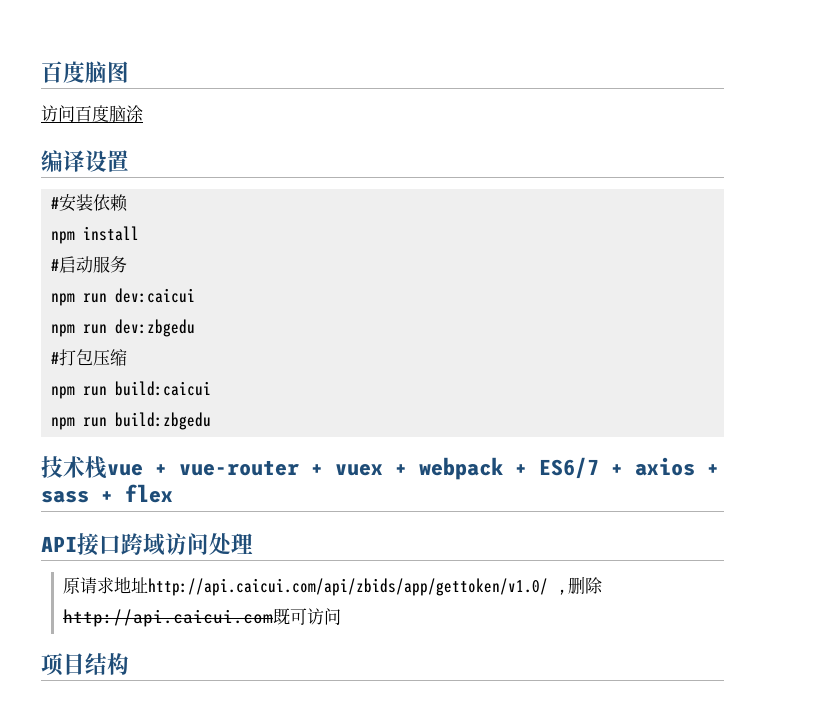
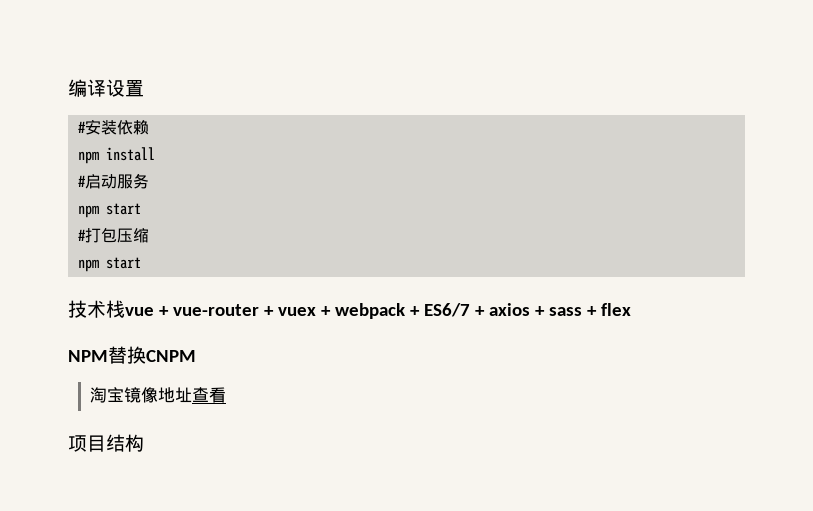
[41,61,129,83] [41,105,143,122] 百度脑图 // 访问百度脑涂 // -> (68, 88) none
[83,288,196,303] [51,319,196,337] run dev:caicui // npm run dev:zbgedu -> [106,203,142,215] start
[83,381,212,396] [51,412,212,430] run build:caicui // npm run build:zbgedu -> [106,257,142,269] start
[41,533,253,556] [62,576,603,596] [62,608,341,627] API接口跨域访问处理 // 原请求地址http://api.caicui.com/api/zbids/app/gettoken/v1.0/ ,删除http://api.caicui.com既可访问 -> [68,346,196,364] [89,387,226,403] NPM替换CNPM // 淘宝镜像地址查看

